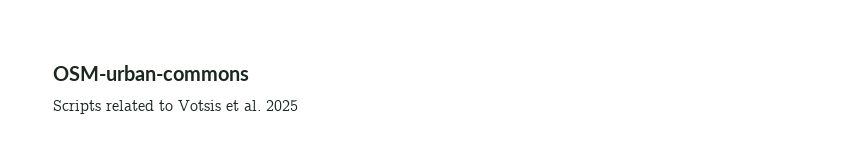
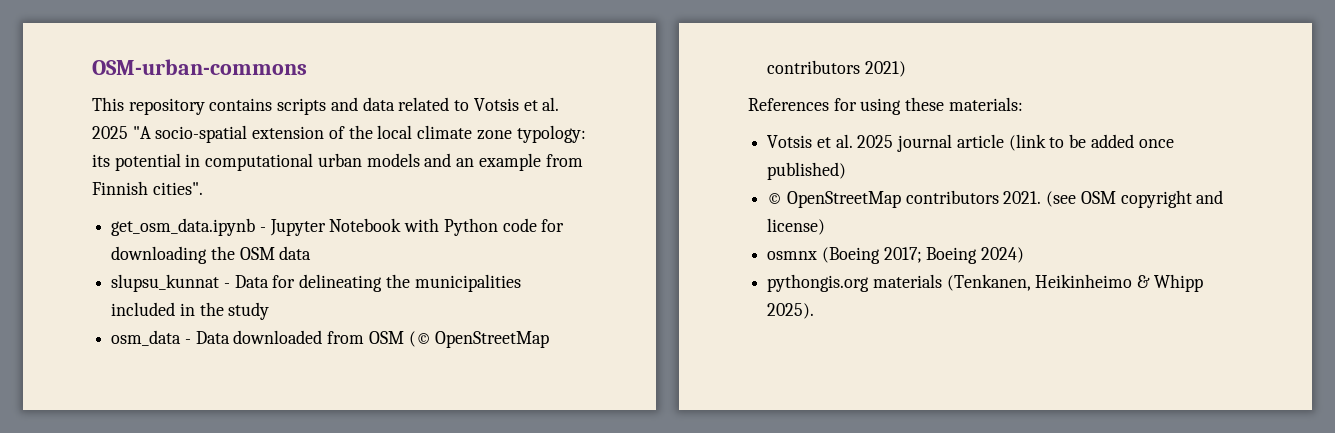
[53,100,101,114] Scripts -> [92,97,395,115] This repository contains scripts and data
(298, 105) none -> [132,125,586,143] [92,153,583,171] [92,181,203,195] [111,218,565,236] [111,246,312,264] [111,274,521,292] [111,302,270,320] [111,330,550,348] [767,60,906,77] [748,97,1023,115] [767,134,1174,152] [767,162,847,180] [767,190,1224,208] [767,218,826,235] [767,247,1025,264] [767,274,1203,292] [767,303,815,319] "A socio-spatial extension of the local climate zone typology: its potential in computational urban models and an example from Finnish cities". // get_osm_data.ipynb - Jupyter Notebook with Python code for downloading the OSM data // slupsu_kunnat - Data for delineating the municipalities included in the study // osm_data - Data downloaded from OSM (© OpenStreetMap contributors 2021) // References for using these materials: // Votsis et al. 2025 journal article (link to be added once published) // © OpenStreetMap contributors 2021. (see OSM copyright and license) // osmnx (Boeing 2017; Boeing 2024) // pythongis.org materials (Tenkanen, Heikinheimo & Whipp 2025).

